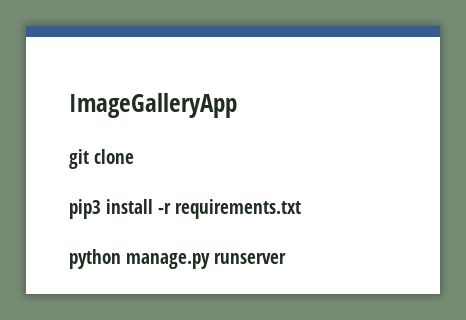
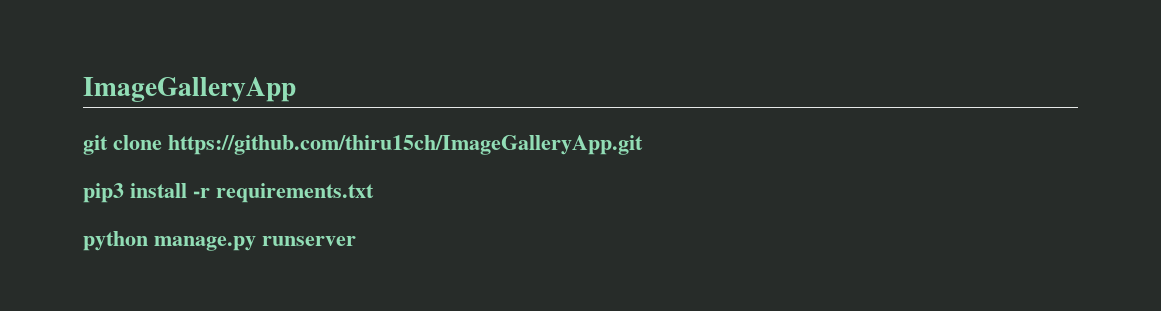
(134, 156) none -> [168,135,643,155] https://github.com/thiru15ch/ImageGalleryApp.git

